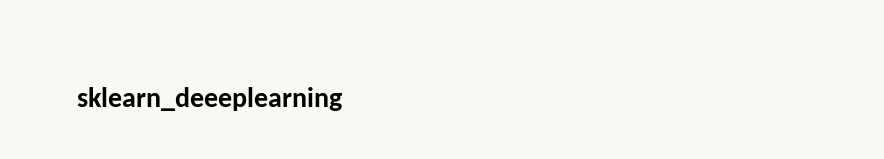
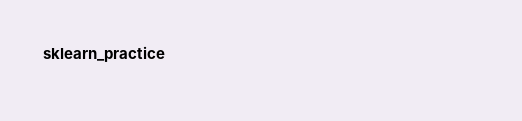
[77,87,342,111] sklearn_deeeplearning -> [43,46,165,62] sklearn_practice

